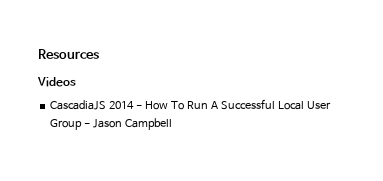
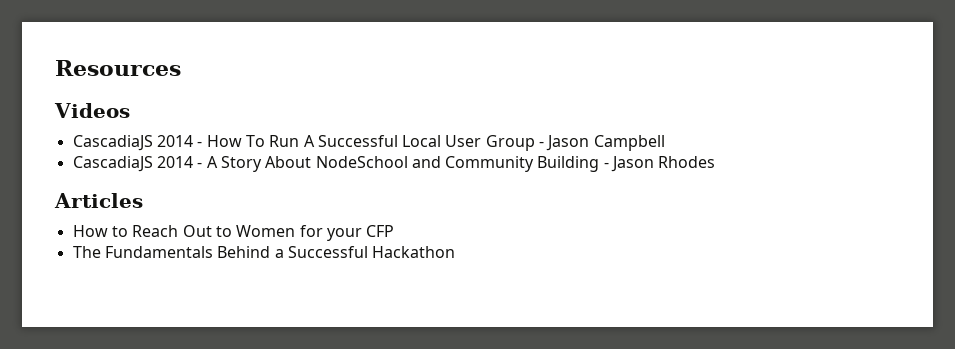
(173, 124) none -> [72,156,716,172] [54,193,143,208] [72,225,395,241] [72,246,456,258] // CascadiaJS 2014 - A Story About NodeSchool and Community Building - Jason Rhodes // Articles // How to Reach Out to Women for your CFP // The Fundamentals Behind a Successful Hackathon

